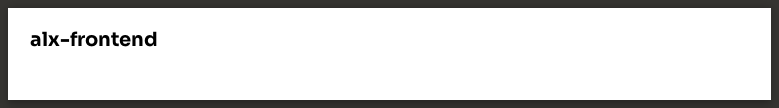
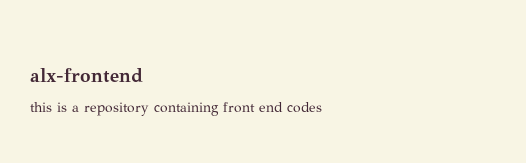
(158, 39) none -> [30,102,322,116] // this is a repository containing front end codes

